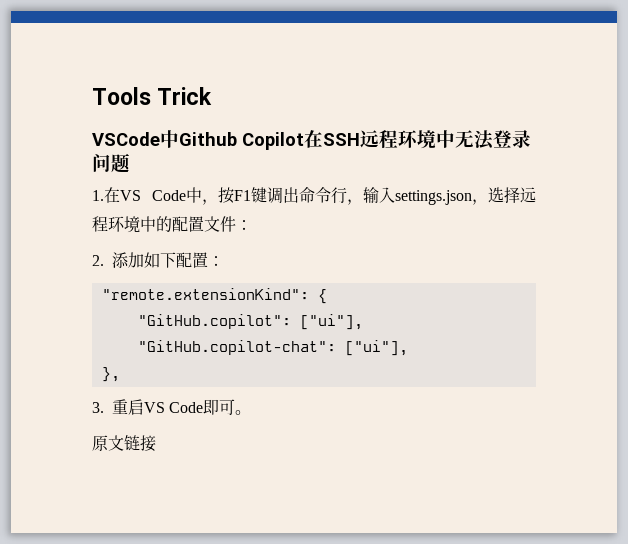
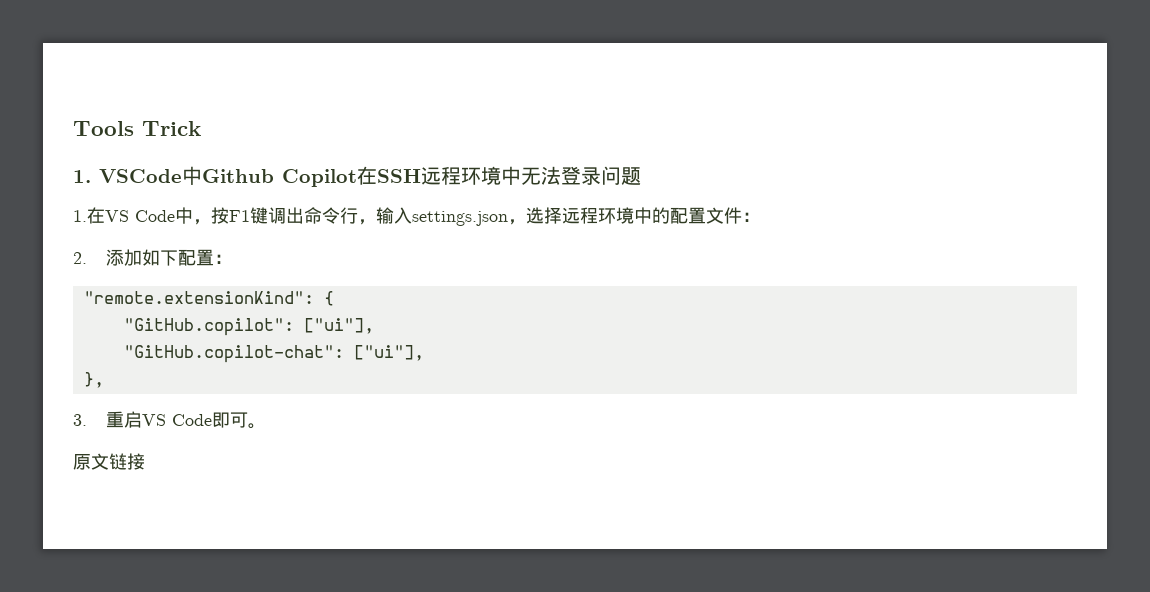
(213, 96) none -> [73,170,91,183] 1.

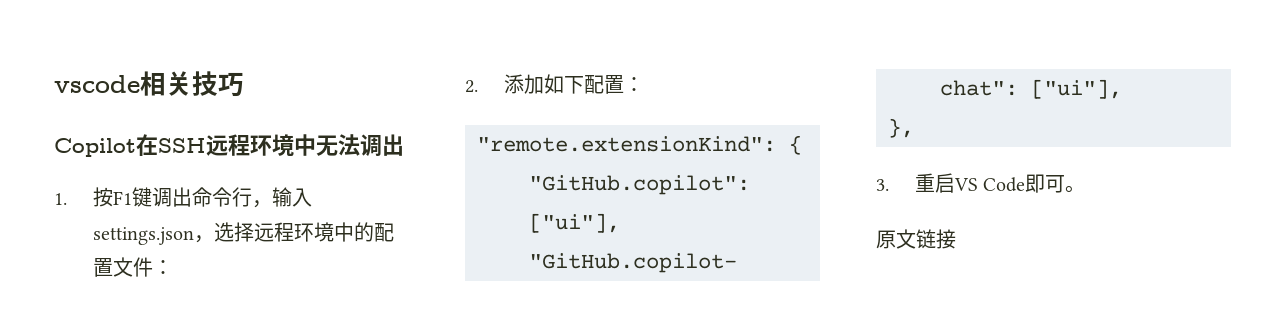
[73,121,201,136] [73,166,274,185] Tools Trick // 1. VSCode中Github -> [54,71,244,97] vscode相关技巧 //
[561,166,641,185] [73,207,211,225] 登录问题 // 1.在VS Code中， -> [360,134,404,157] [54,193,67,205] 调出 // 1.

